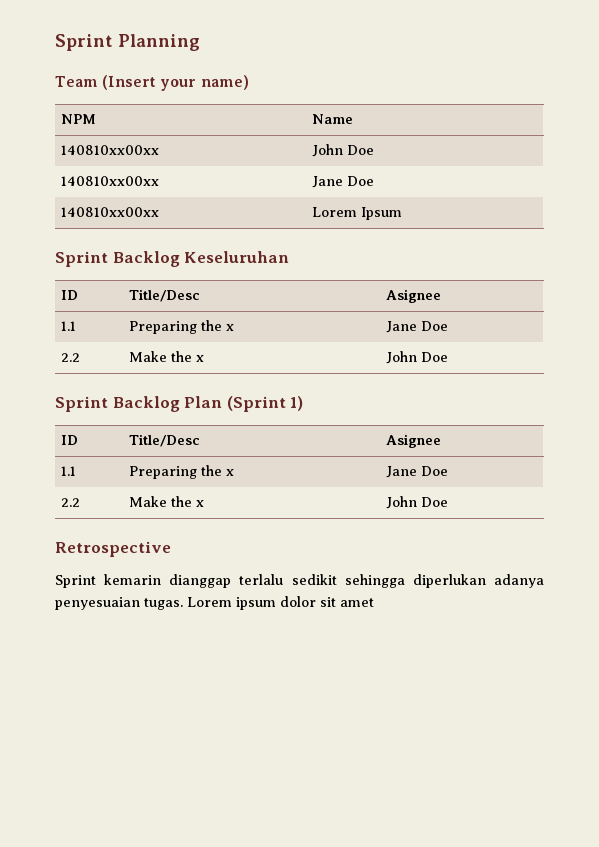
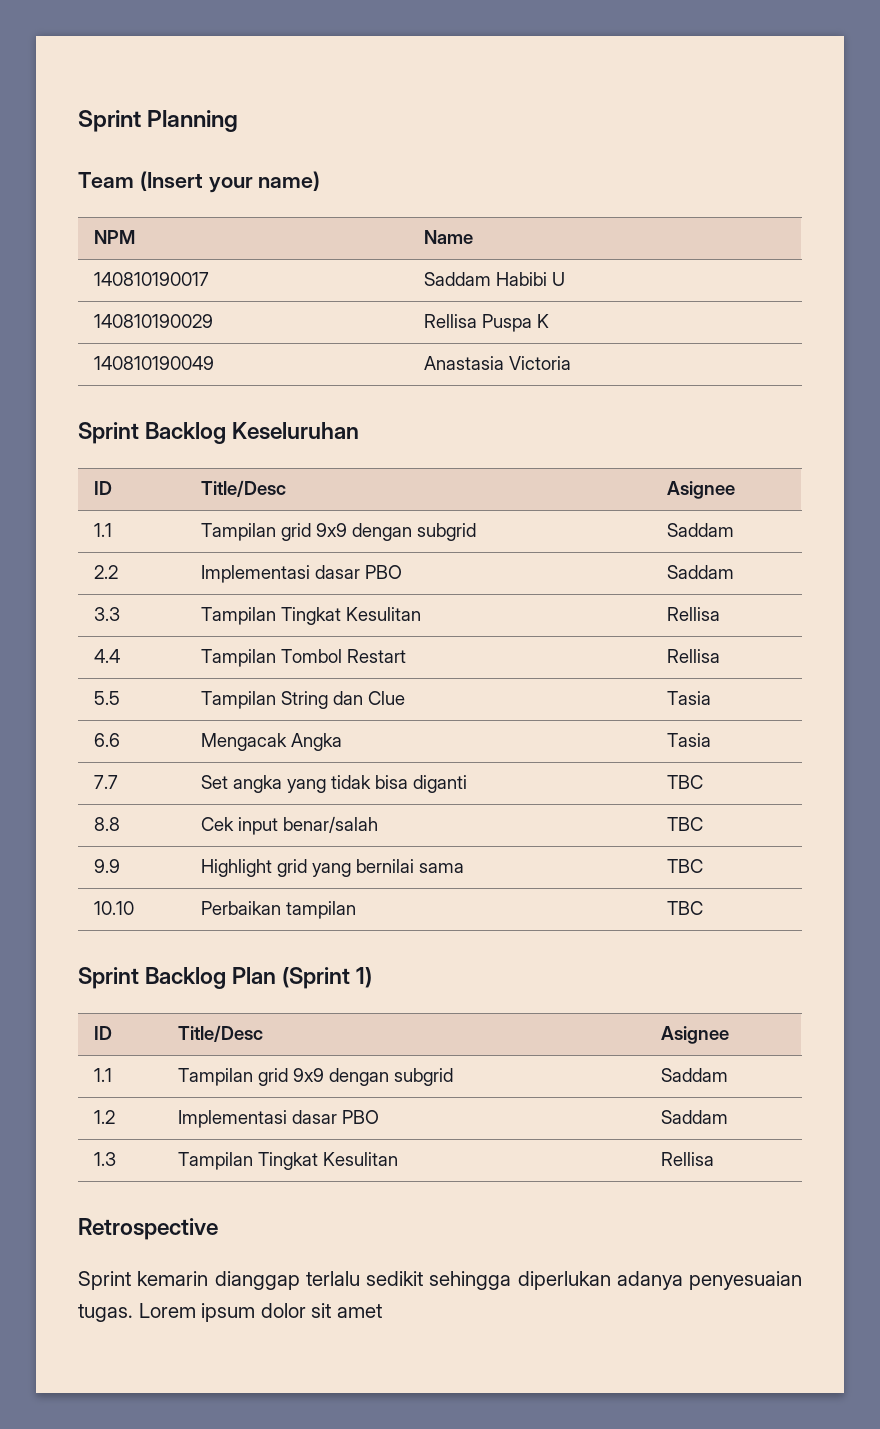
[61,145,160,155] [312,144,375,157] [61,176,160,186] [312,176,375,188] [61,207,160,217] [312,207,403,220] 140810xx00xx | John Doe // 140810xx00xx | Jane Doe // 140810xx00xx | Lorem Ipsum -> [93,272,209,286] [423,272,565,286] [93,314,213,328] [423,314,549,332] [93,356,214,370] [423,356,571,370] 140810190017 | Saddam Habibi U // 140810190029 | Rellisa Puspa K // 140810190049 | Anastasia Victoria
[129,320,235,334] [386,321,449,333] [61,353,81,362] [129,351,205,362] [386,351,449,364] Preparing the x | Jane Doe // 2.2 | Make the x | John Doe -> [200,523,476,541] [666,523,734,537] [93,565,118,579] [200,565,402,583] [666,565,734,579] [93,607,120,621] [200,607,421,625] [666,607,720,621] [93,649,120,663] [200,649,406,667] [666,649,720,663] [93,691,120,705] [200,691,405,709] [666,691,711,705] [93,733,120,747] [200,733,342,751] [666,733,711,747] [93,775,118,789] [200,775,467,793] [666,775,703,789] [93,817,120,831] [200,816,378,835] [666,817,703,831] [93,859,120,873] [200,859,464,877] [666,859,703,873] [93,901,134,915] [200,901,356,919] [666,901,703,915] Tampilan grid 9x9 dengan subgrid | Saddam // 2.2 | Implementasi dasar PBO | Saddam // 3.3 | Tampilan Tingkat Kesulitan | Rellisa // 4.4 | Tampilan Tombol Restart | Rellisa // 5.5 | Tampilan String dan Clue | Tasia // 6.6 | Mengacak Angka | Tasia // 7.7 | Set angka yang tidak bisa diganti | TBC // 8.8 | Cek input benar/salah | TBC // 9.9 | Highlight grid yang bernilai sama | TBC // 10.10 | Perbaikan tampilan | TBC
[129,465,235,479] [386,466,449,478] [61,498,81,507] [129,496,205,507] [386,496,449,509] Preparing the x | Jane Doe // 2.2 | Make the x | John Doe -> [177,1068,453,1086] [660,1068,728,1082] [93,1110,115,1124] [177,1110,379,1128] [660,1110,728,1124] [93,1152,116,1166] [177,1152,398,1170] [660,1152,714,1166] Tampilan grid 9x9 dengan subgrid | Saddam // 1.2 | Implementasi dasar PBO | Saddam // 1.3 | Tampilan Tingkat Kesulitan | Rellisa

